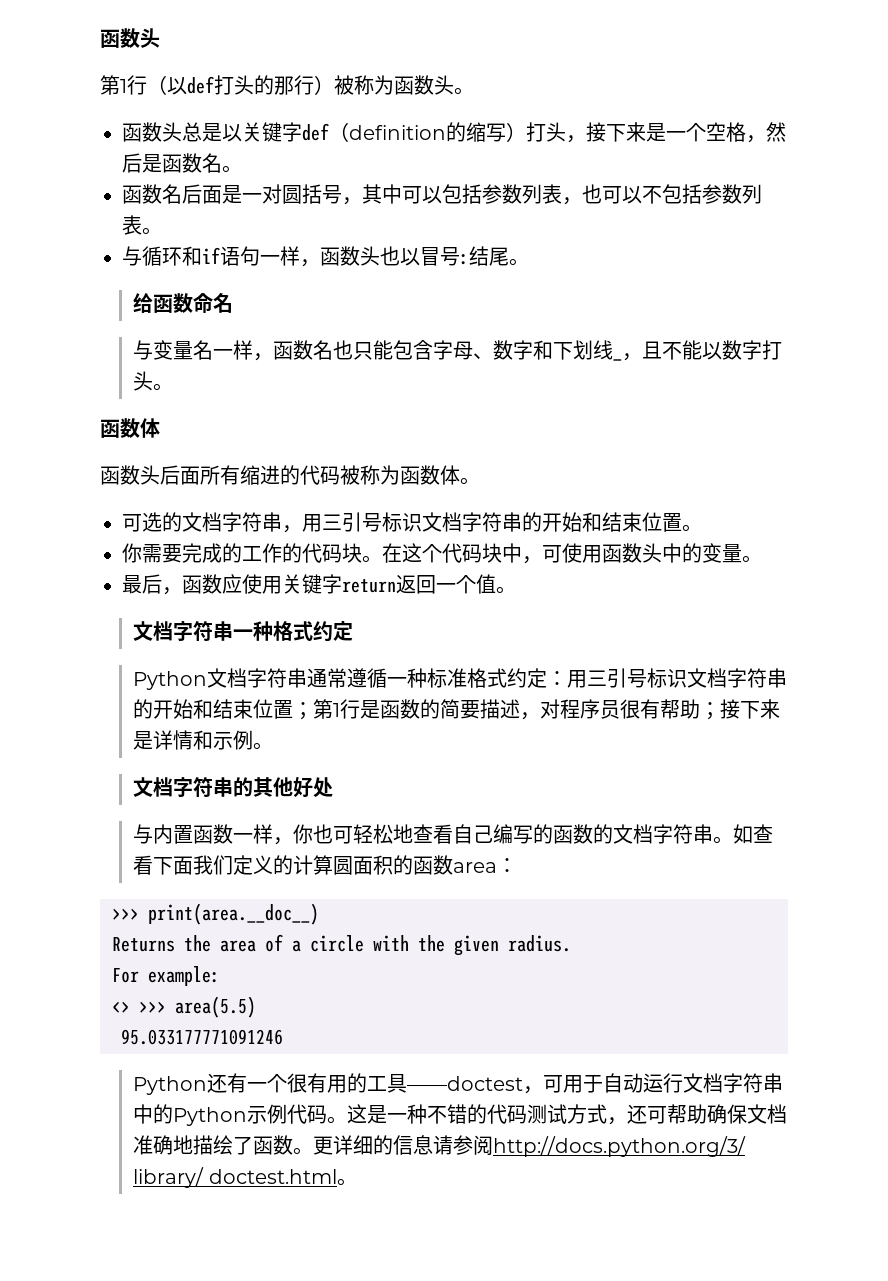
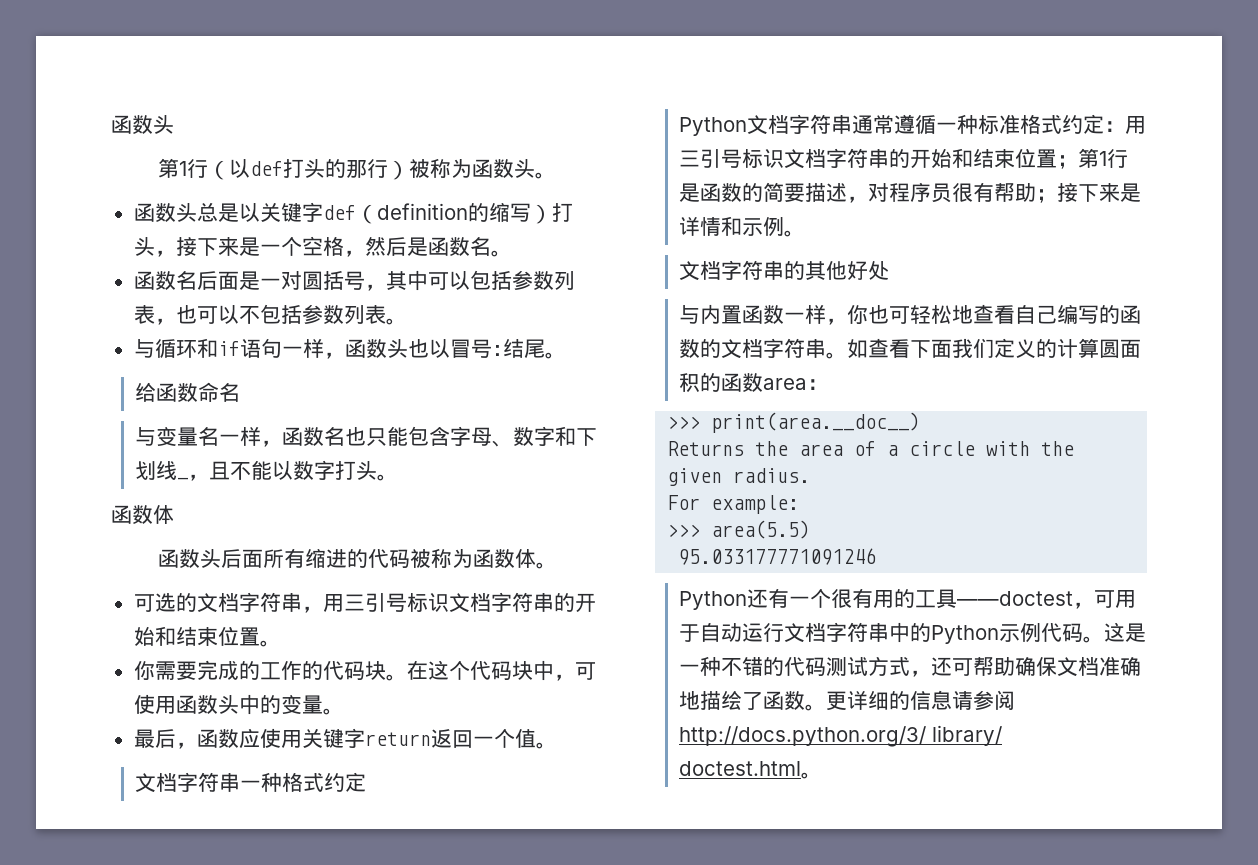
[112,1001,130,1013] <> -> (800, 504) none

